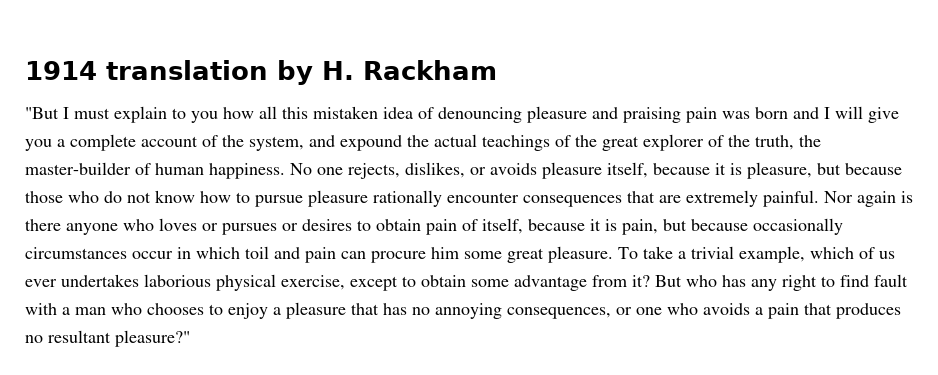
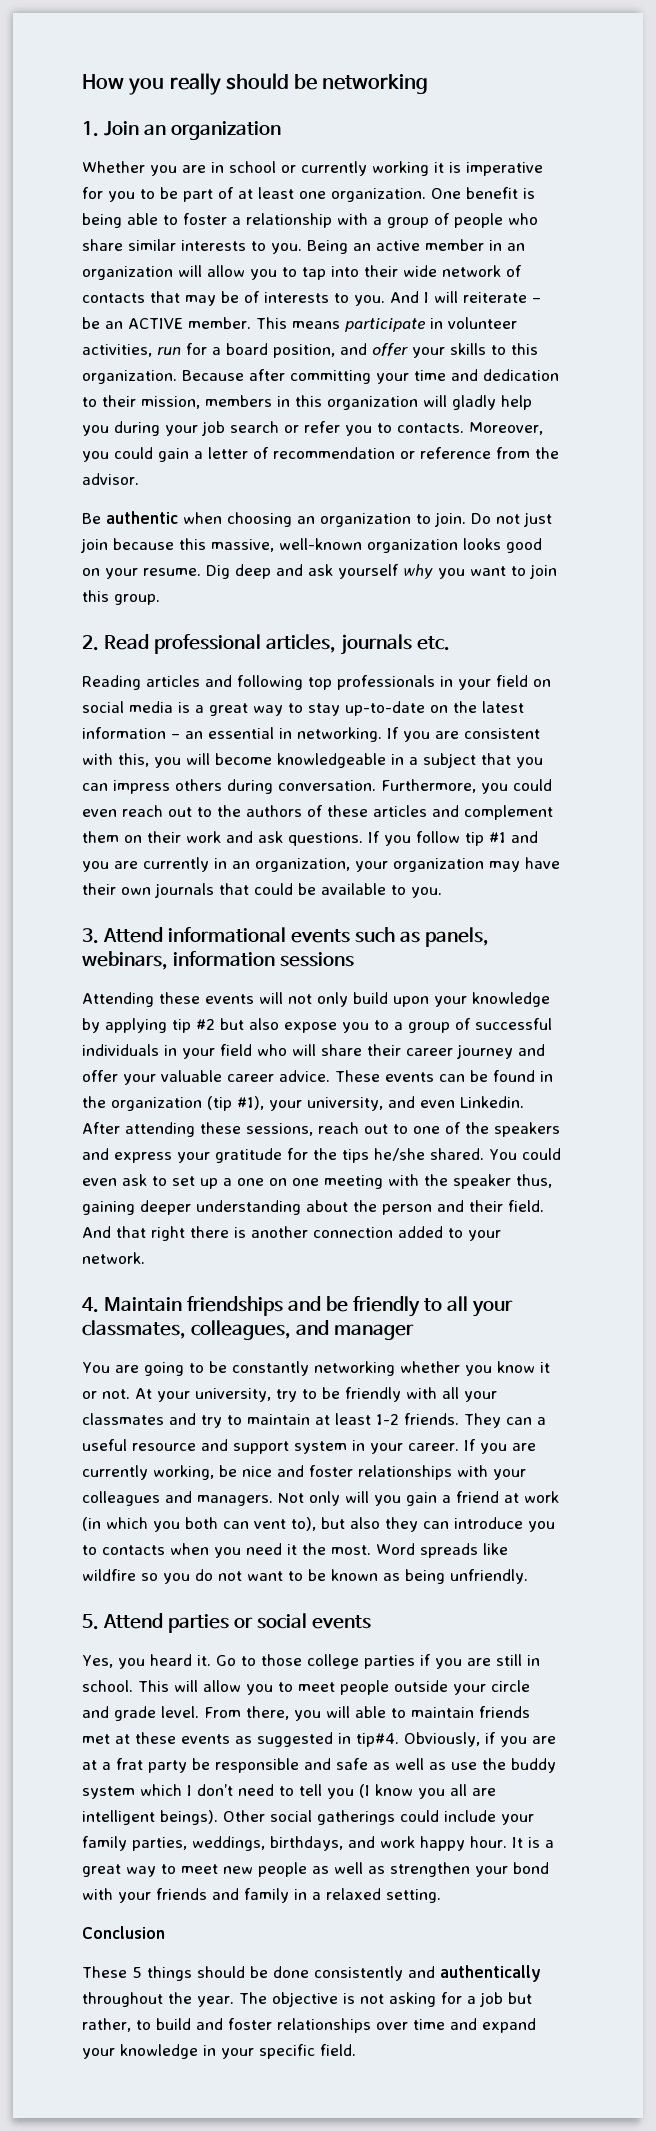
[25,60,497,85] [25,106,899,123] [25,134,821,151] [25,162,902,179] [25,190,913,207] [25,218,843,235] [25,246,895,263] [25,274,908,291] [25,302,901,319] [25,330,190,347] 1914 translation by H. Rackham // "But I must explain to you how all this mistaken idea of denouncing pleasure and praising pain was born and I will give you a complete account of the system, and expound the actual teachings of the great explorer of the truth, the master-builder of human happiness. No one rejects, dislikes, or avoids pleasure itself, because it is pleasure, but because those who do not know how to pursue pleasure rationally encounter consequences that are extremely painful. Nor again is there anyone who loves or pursues or desires to obtain pain of itself, because it is pain, but because occasionally circumstances occur in which toil and pain can procure him some great pleasure. To take a trivial example, which of us ever undertakes laborious physical exercise, except to obtain some advantage from it? But who has any right to find fault with a man who chooses to enjoy a pleasure that has no annoying consequences, or one who avoids a pain that produces no resultant pleasure?" -> [82,73,429,95] [82,121,281,140] [82,161,543,176] [82,187,535,202] [82,213,538,228] [82,239,525,254] [82,265,522,280] [82,291,541,306] [82,317,517,332] [82,343,538,358] [82,369,559,384] [82,395,532,410] [82,421,543,436] [82,447,559,462] [82,473,139,485] [82,511,552,527] [80,538,542,553] [82,564,557,579] [82,590,160,605] [82,634,450,655] [82,675,551,690] [82,701,524,716] [82,727,540,742] [82,753,543,768] [82,779,552,794] [82,805,553,820] [82,831,538,846] [82,857,560,872] [82,883,442,898] [82,927,489,947] [82,951,354,970] [82,992,550,1007] [82,1018,552,1033] [82,1044,545,1059] [82,1070,553,1085] [82,1096,524,1111] [82,1122,560,1137] [82,1148,561,1163] [82,1174,552,1189] [82,1200,544,1215] [82,1226,501,1241] [82,1252,145,1264] [82,1296,513,1317] [82,1320,414,1340] [82,1361,550,1376] [82,1387,497,1402] [82,1413,546,1428] [82,1439,536,1454] [82,1465,526,1480] [82,1491,559,1506] [82,1517,555,1532] [82,1543,508,1558] [82,1569,528,1584] [82,1613,371,1633] [82,1654,540,1669] [82,1680,530,1695] [82,1706,530,1721] [82,1732,556,1747] [82,1758,556,1773] [82,1784,496,1799] [82,1810,534,1825] [82,1836,554,1851] [82,1862,549,1877] [82,1888,441,1903] [82,1926,165,1939] [82,1965,541,1982] [82,1992,532,2007] [82,2018,536,2033] [82,2044,356,2059] How you really should be networking // 1. Join an organization // Whether you are in school or currently working it is imperative for you to be part of at least one organization. One benefit is being able to foster a relationship with a group of people who share similar interests to you. Being an active member in an organization will allow you to tap into their wide network of contacts that may be of interests to you. And I will reiterate – be an ACTIVE member. This means participate in volunteer activities, run for a board position, and offer your skills to this organization. Because after committing your time and dedication to their mission, members in this organization will gladly help you during your job search or refer you to contacts. Moreover, you could gain a letter of recommendation or reference from the advisor. // Be authentic when choosing an organization to join. Do not just join because this massive, well-known organization looks good on your resume. Dig deep and ask yourself why you want to join this group. // 2. Read professional articles, journals etc. // Reading articles and following top professionals in your field on social media is a great way to stay up-to-date on the latest information – an essential in networking. If you are consistent with this, you will become knowledgeable in a subject that you can impress others during conversation. Furthermore, you could even reach out to the authors of these articles and complement them on their work and ask questions. If you follow tip #1 and you are currently in an organization, your organization may have their own journals that could be available to you. // 3. Attend informational events such as panels, webinars, information sessions // Attending these events will not only build upon your knowledge by applying tip #2 but also expose you to a group of successful individuals in your field who will share their career journey and offer your valuable career advice. These events can be found in the organization (tip #1), your university, and even Linkedin. After attending these sessions, reach out to one of the speakers and express your gratitude for the tips he/she shared. You could even ask to set up a one on one meeting with the speaker thus, gaining deeper understanding about the person and their field. And that right there is another connection added to your network. // 4. Maintain friendships and be friendly to all your classmates, colleagues, and manager // You are going to be constantly networking whether you know it or not. At your university, try to be friendly with all your classmates and try to maintain at least 1-2 friends. They can a useful resource and support system in your career. If you are currently working, be nice and foster relationships with your colleagues and managers. Not only will you gain a friend at work (in which you both can vent to), but also they can introduce you to contacts when you need it the most. Word spreads like wildfire so you do not want to be known as being unfriendly. // 5. Attend parties or social events // Yes, you heard it. Go to those college parties if you are still in school. This will allow you to meet people outside your circle and grade level. From there, you will able to maintain friends met at these events as suggested in tip#4. Obviously, if you are at a frat party be responsible and safe as well as use the buddy system which I don’t need to tell you (I know you all are intelligent beings). Other social gatherings could include your family parties, weddings, birthdays, and work happy hour. It is a great way to meet new people as well as strengthen your bond with your friends and family in a relaxed setting. // Conclusion // These 5 things should be done consistently and authentically throughout the year. The objective is not asking for a job but rather, to build and foster relationships over time and expand your knowledge in your specific field.

